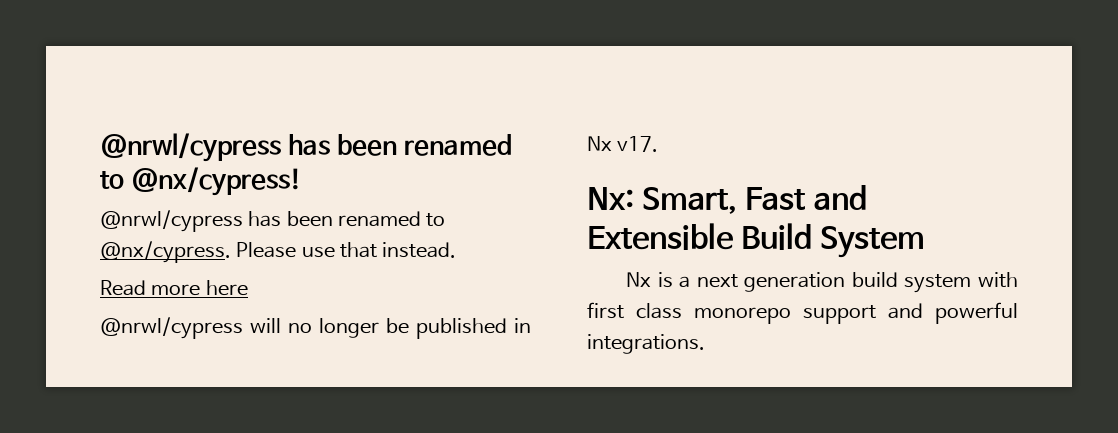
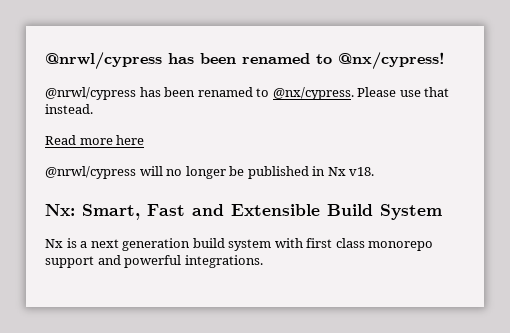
[617,136,659,152] v17. -> [349,167,375,176] v18.

